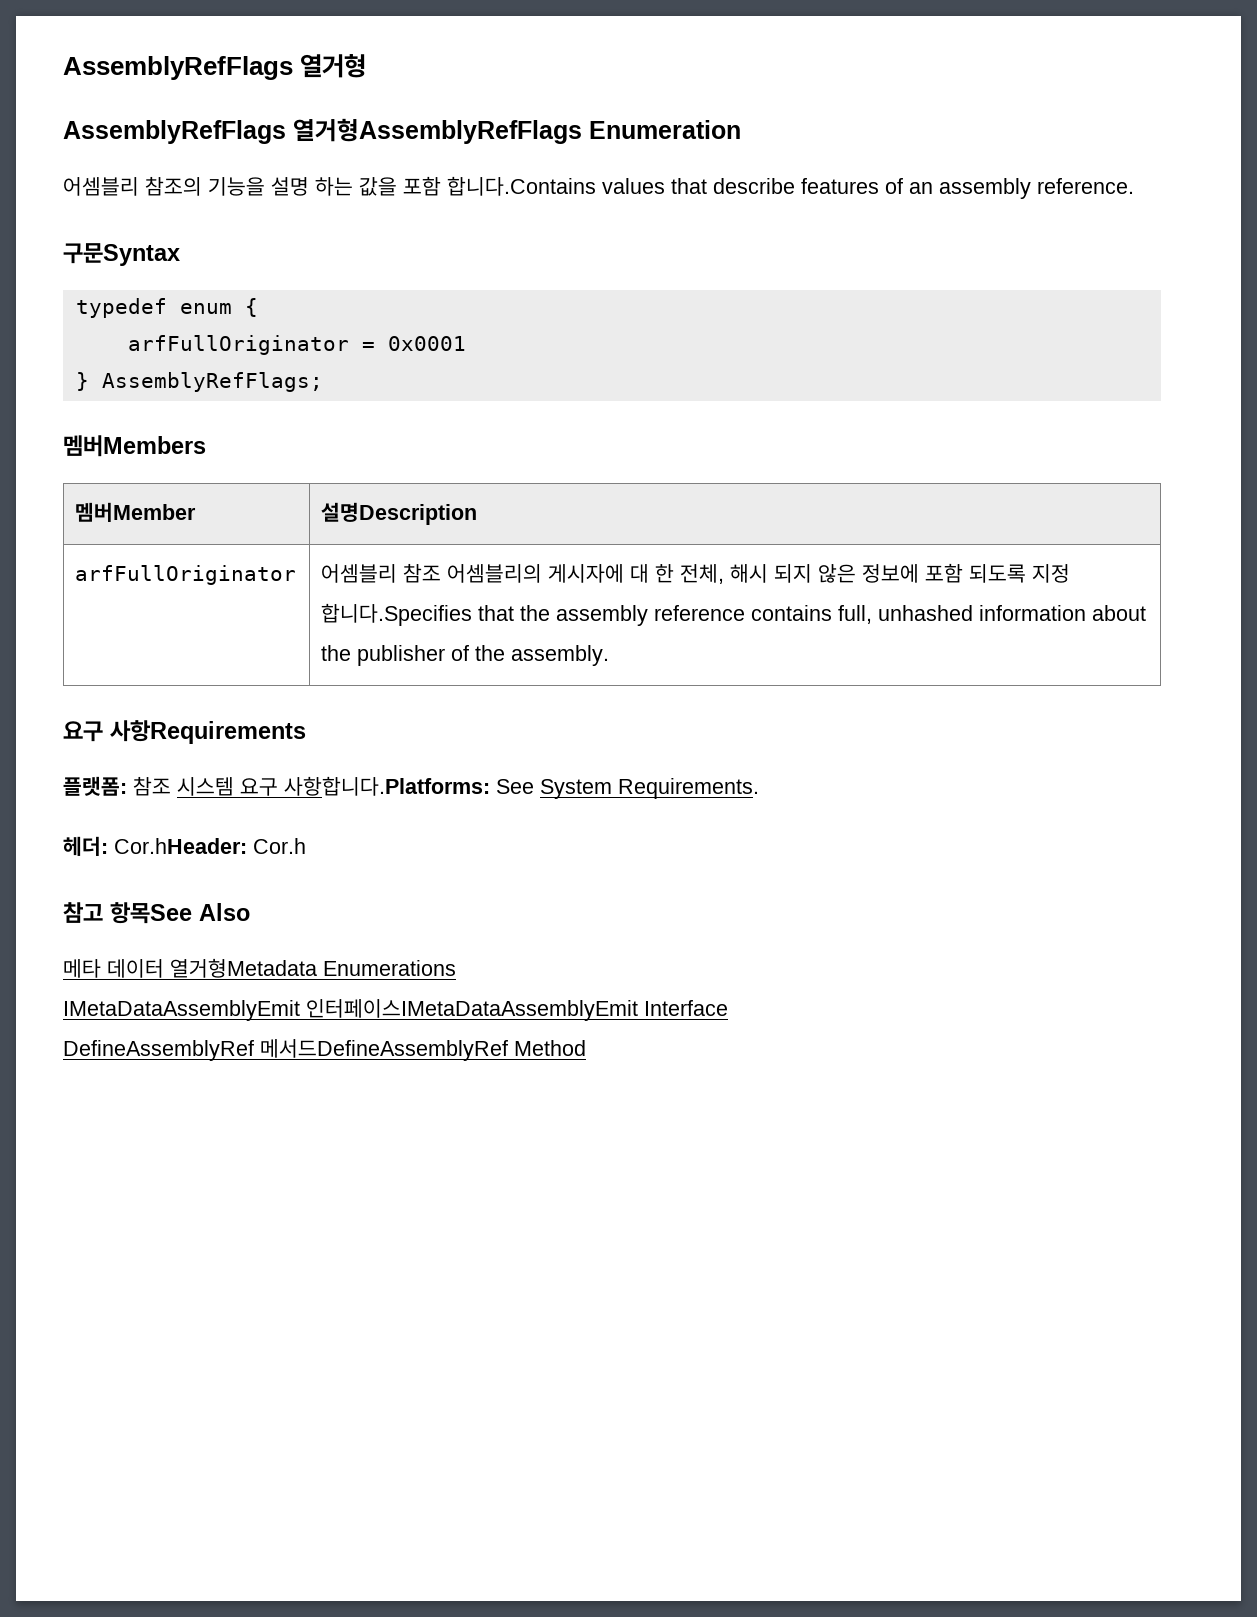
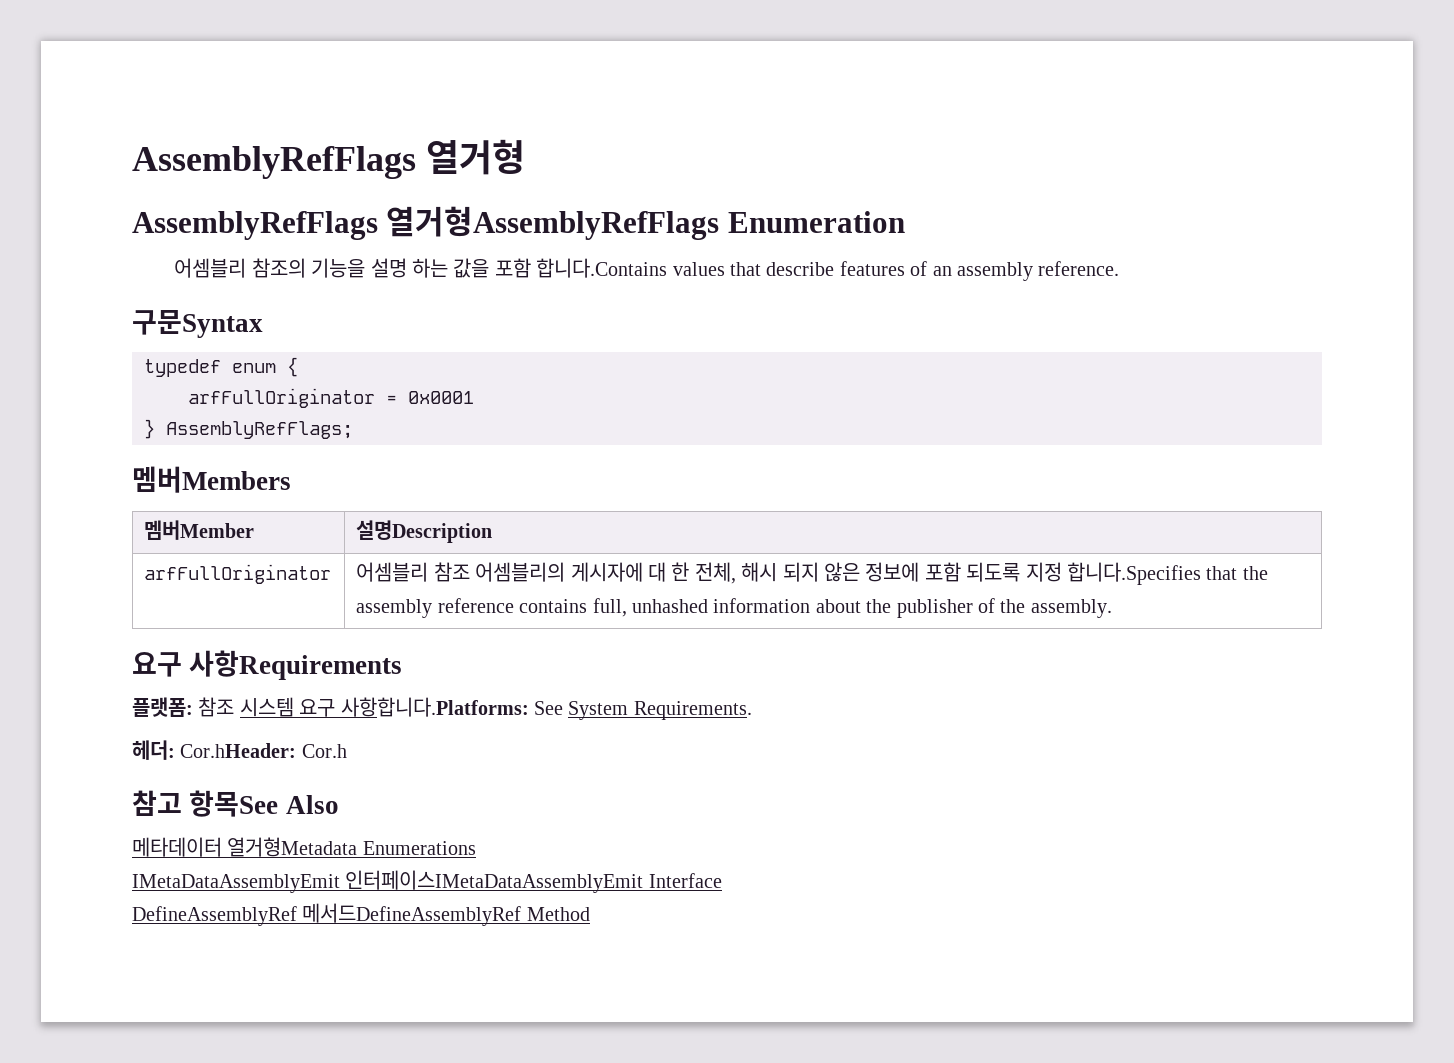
[63,959,164,978] 메타 데이터 -> [132,837,222,857] 메타데이터

